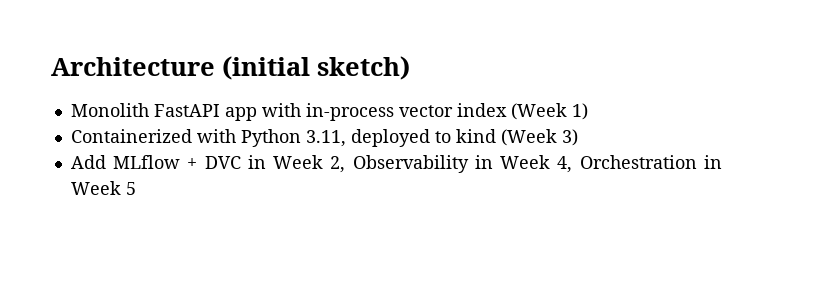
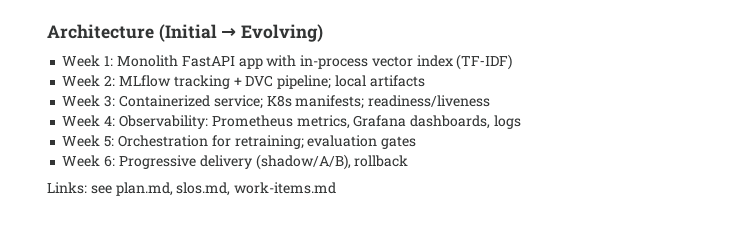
[222,56,410,80] (initial sketch) // -> [158,24,324,42] [62,55,114,67] (Initial → Evolving) // Week 1:
[510,103,588,120] [70,129,578,147] [70,155,722,173] [70,181,136,195] (Week 1) // Containerized with Python 3.11, deployed to kind (Week 3) // Add MLflow + DVC in Week 2, Observability in Week 4, Orchestration in Week 5 -> [456,54,513,70] [62,75,425,89] [62,95,491,109] [62,115,521,129] [62,135,417,149] [62,154,409,170] [47,182,337,196] (TF‑IDF) // Week 2: MLflow tracking + DVC pipeline; local artifacts // Week 3: Containerized service; K8s manifests; readiness/liveness // Week 4: Observability: Prometheus metrics, Grafana dashboards, logs // Week 5: Orchestration for retraining; evaluation gates // Week 6: Progressive delivery (shadow/A/B), rollback // Links: see plan.md, slos.md, work-items.md

